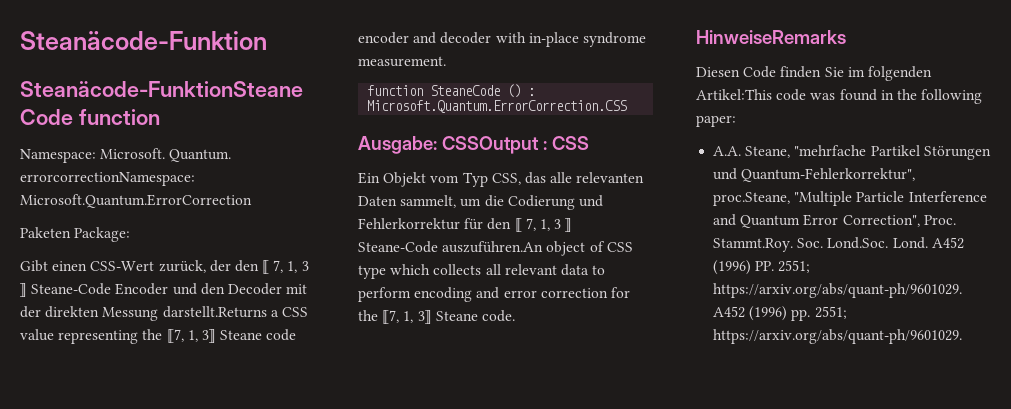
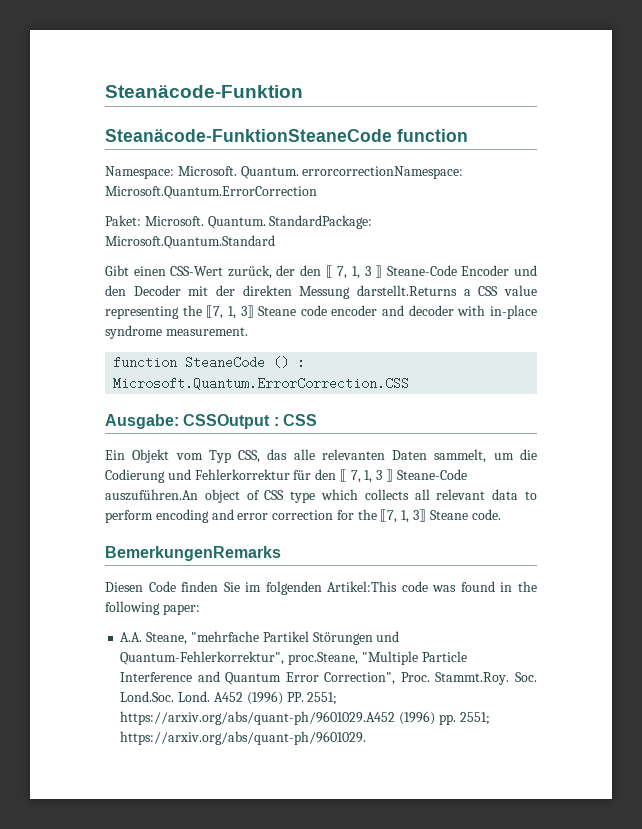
[20,227,131,242] Paketen Package: -> [105,215,373,229] [105,235,275,249] Paket: Microsoft. Quantum. StandardPackage: Microsoft.Quantum.Standard
[696,30,846,44] HinweiseRemarks -> [105,546,281,561] BemerkungenRemarks

